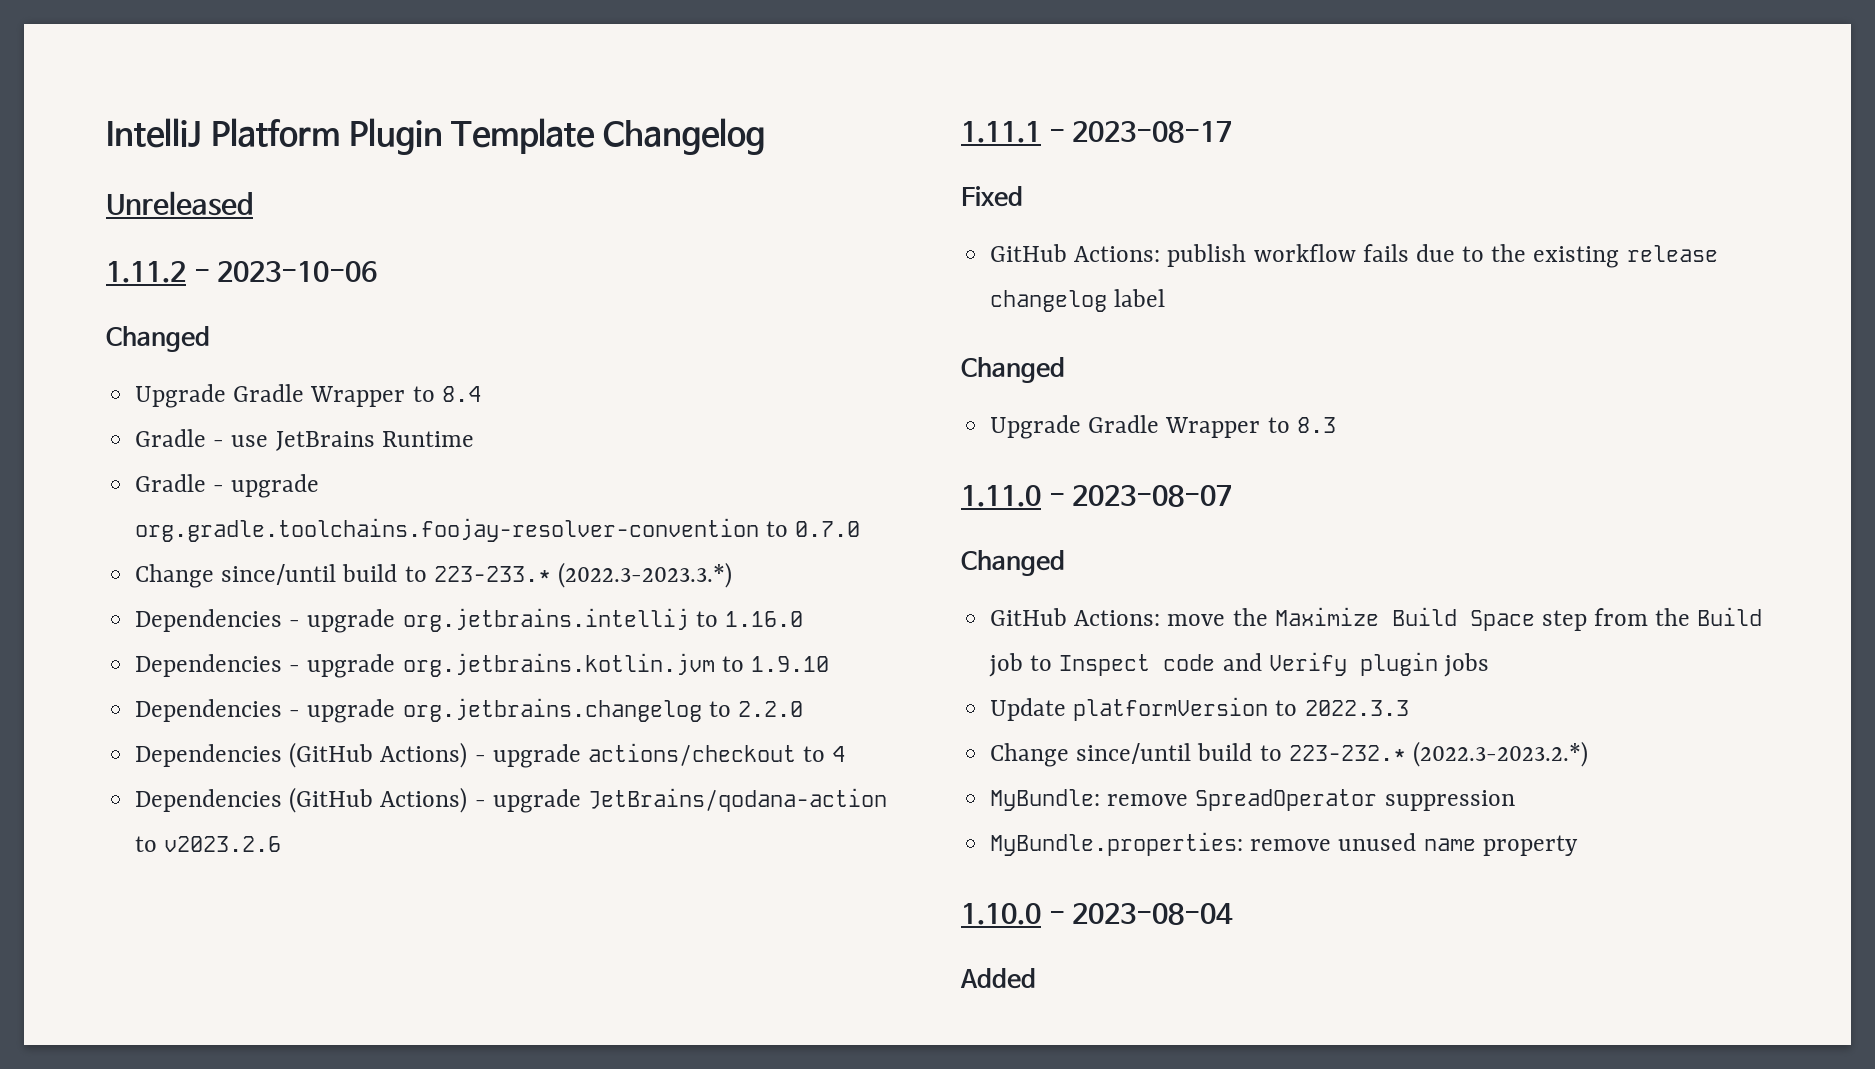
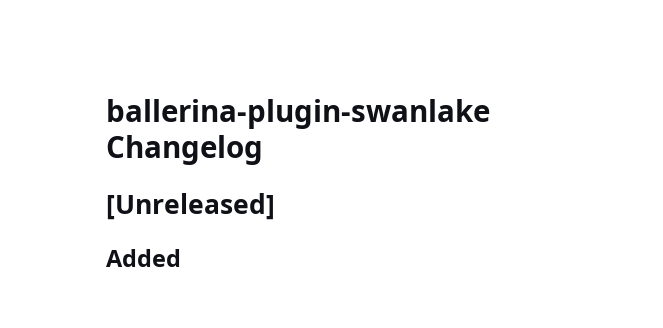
[106,118,766,155] [106,191,253,216] [106,261,378,283] [106,326,210,352] [135,384,481,408] [135,429,474,451] [135,474,320,498] [135,518,861,542] [135,562,732,588] [135,608,803,633] [135,653,829,678] [135,698,803,723] [135,742,846,768] [135,787,887,813] [135,836,282,852] [961,121,1233,143] [961,186,1023,207] [990,244,1718,268] [990,289,1166,312] [961,357,1065,383] [990,415,1336,439] [961,485,1233,507] [961,550,1065,576] [990,607,1763,631] [989,652,1489,677] [990,697,1409,721] [990,741,1588,767] [990,789,1515,811] [990,832,1578,856] [961,903,1234,925] IntelliJ Platform Plugin Template Changelog // Unreleased // 1.11.2 - 2023-10-06 // Changed // Upgrade Gradle Wrapper to 8.4 // Gradle - use JetBrains Runtime // Gradle - upgrade org.gradle.toolchains.foojay-resolver-convention to 0.7.0 // Change since/until build to 223-233.* (2022.3-2023.3.*) // Dependencies - upgrade org.jetbrains.intellij to 1.16.0 // Dependencies - upgrade org.jetbrains.kotlin.jvm to 1.9.10 // Dependencies - upgrade org.jetbrains.changelog to 2.2.0 // Dependencies (GitHub Actions) - upgrade actions/checkout to 4 // Dependencies (GitHub Actions) - upgrade JetBrains/qodana-action to v2023.2.6 // 1.11.1 - 2023-08-17 // Fixed // GitHub Actions: publish workflow fails due to the existing release changelog label // Changed // Upgrade Gradle Wrapper to 8.3 // 1.11.0 - 2023-08-07 // Changed // GitHub Actions: move the Maximize Build Space step from the Build job to Inspect code and Verify plugin jobs // Update platformVersion to 2022.3.3 // Change since/until build to 223-232.* (2022.3-2023.2.*) // MyBundle: remove SpreadOperator suppression // MyBundle.properties: remove unused name property // 1.10.0 - 2023-08-04 -> [106,99,490,129] [106,135,263,165] [106,193,275,220] ballerina-plugin-swanlake Changelog // [Unreleased]

